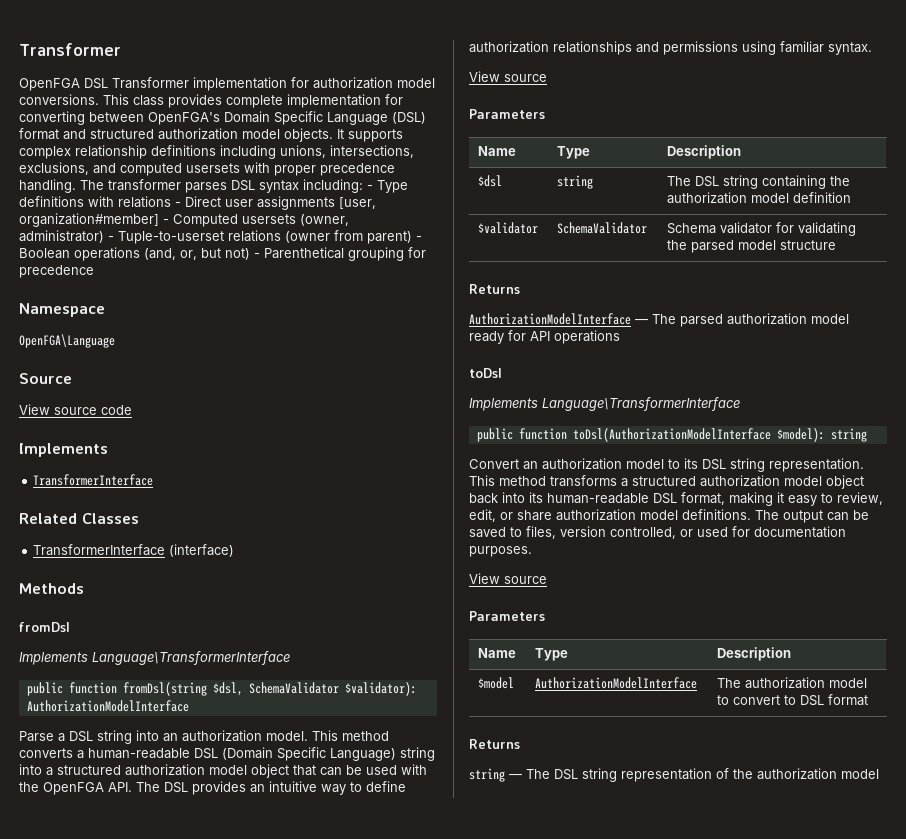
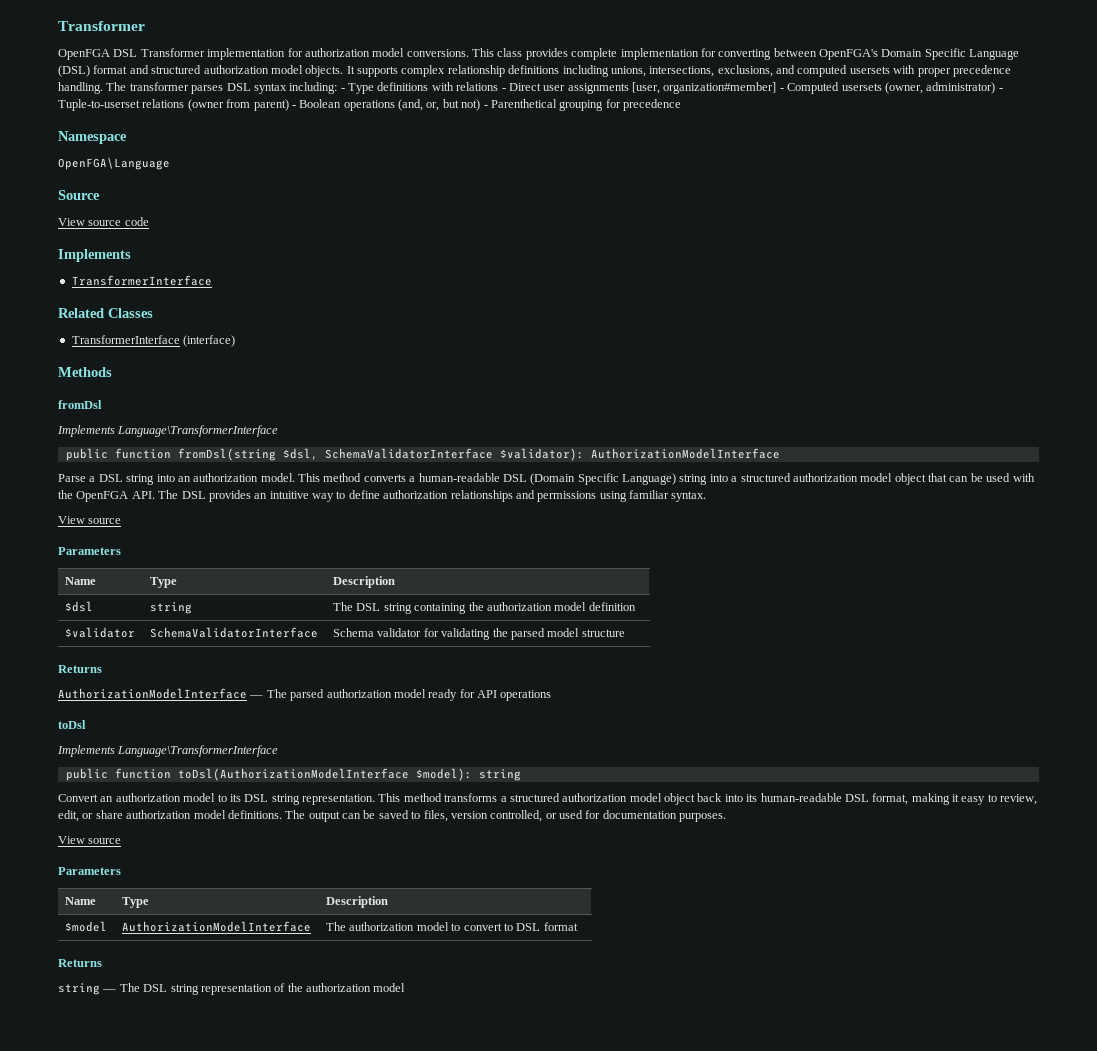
[248,682,339,694] SchemaValidator -> [324,448,493,459] SchemaValidatorInterface
[557,222,648,234] SchemaValidator -> [150,627,319,638] SchemaValidatorInterface

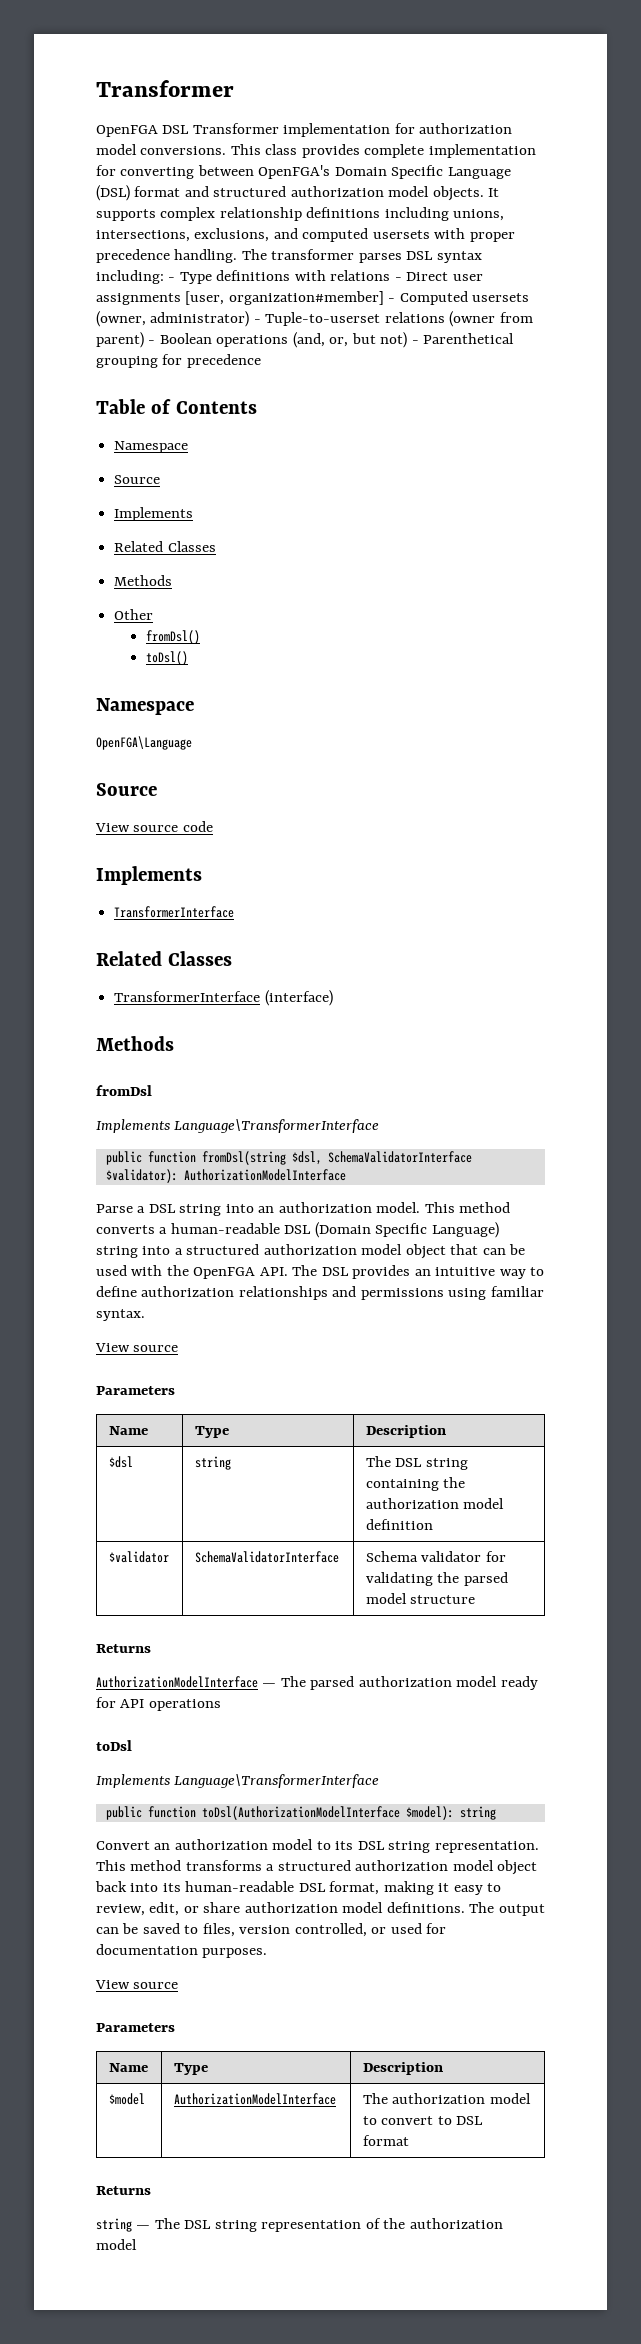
(681, 105) none -> [96,399,257,414] [114,441,189,453] [114,475,161,484] [114,507,194,521] [114,541,216,552] [114,575,173,586] [114,609,154,620] [146,630,201,644] [146,651,189,665] // Table of Contents // Namespace // Source // Implements // Related Classes // Methods // Other // fromDsl() // toDsl()

